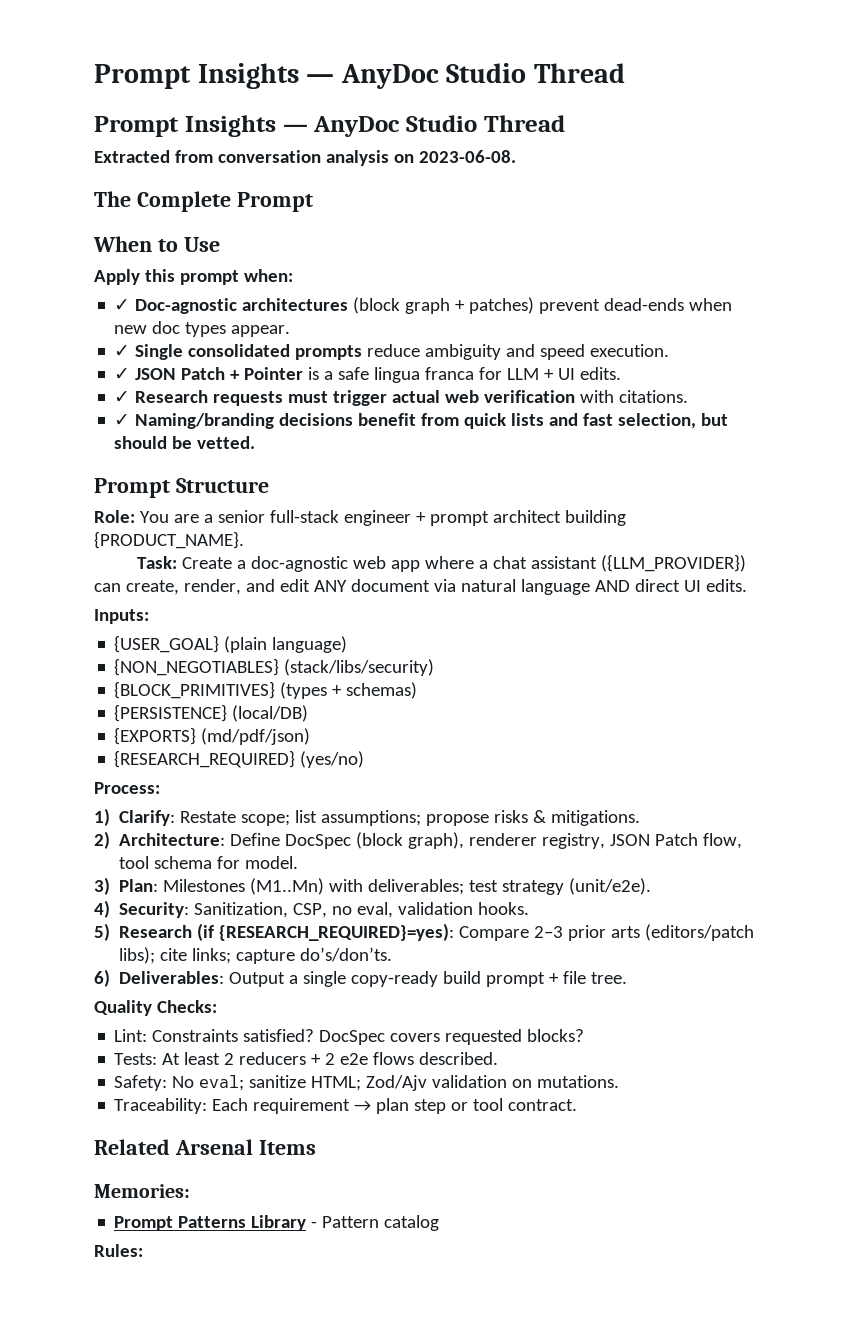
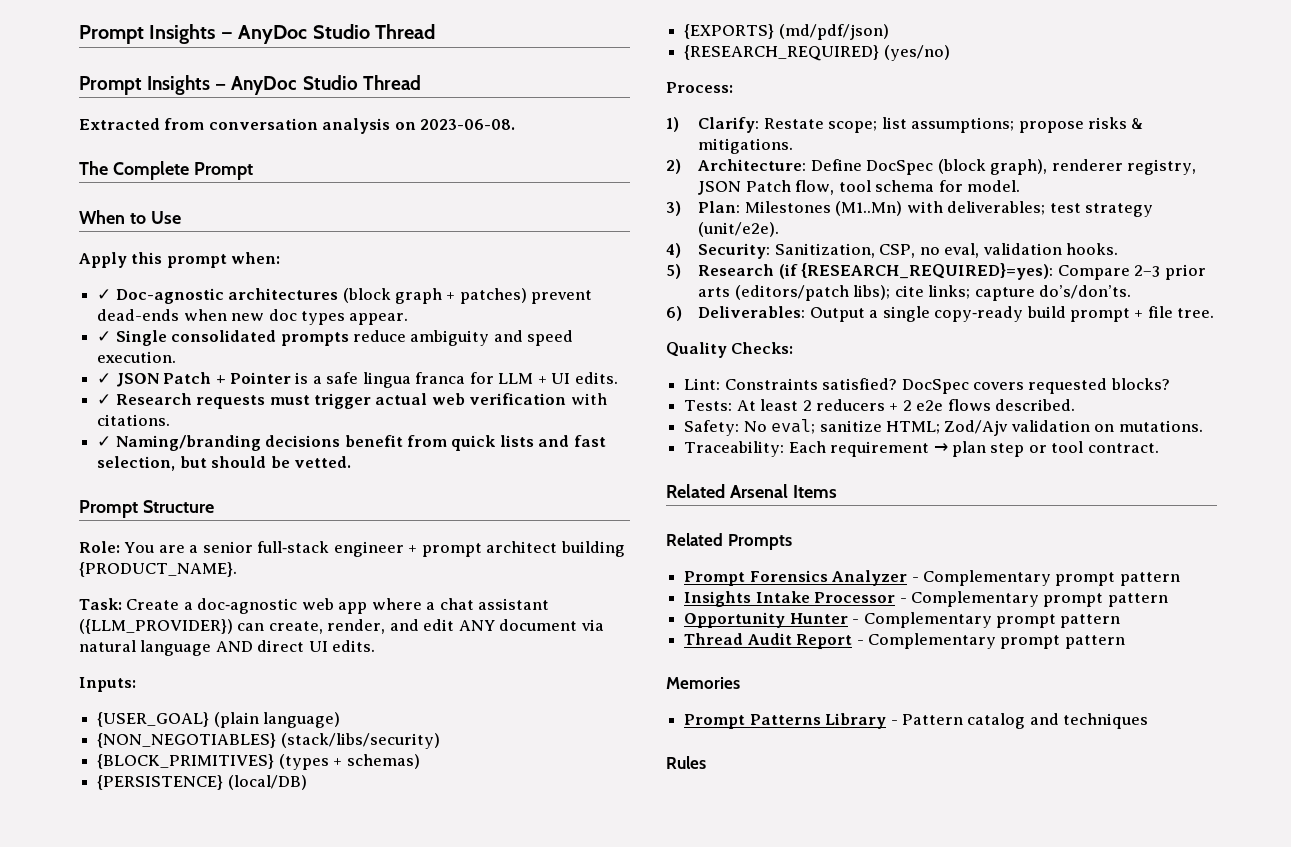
[94,1184,190,1198] Memories: -> [666,533,792,550] [684,570,1180,586] [684,591,1168,607] [684,612,1121,628] [684,633,1125,649] [666,677,740,689] Related Prompts // Prompt Forensics Analyzer - Complementary prompt pattern // Insights Intake Processor - Complementary prompt pattern // Opportunity Hunter - Complementary prompt pattern // Thread Audit Report - Complementary prompt pattern // Memories
[94,1244,143,1257] // Rules: -> [1029,713,1149,729] [666,756,706,769] and techniques // Rules

